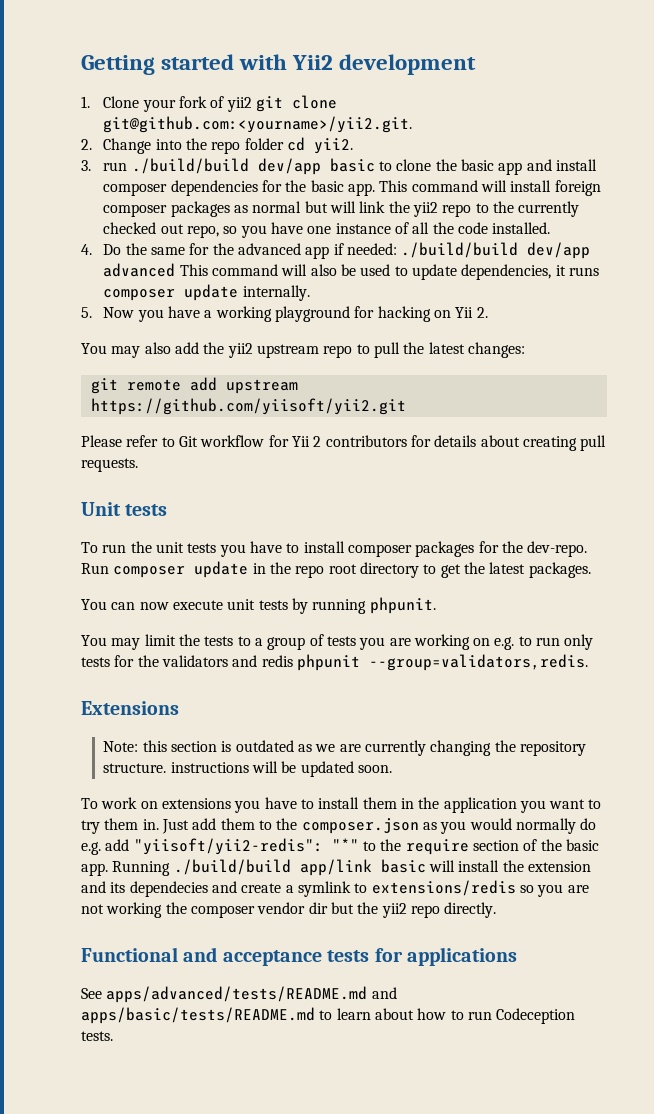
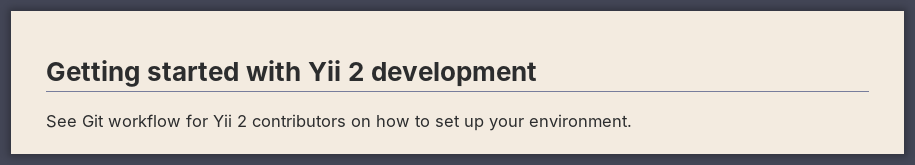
[292,55,334,70] Yii2 -> [308,60,365,81] Yii 2
[81,95,337,112] [103,116,413,133] [81,137,353,154] [81,158,597,175] [103,180,601,196] [103,201,580,217] [103,222,551,238] [81,242,591,259] [103,263,599,280] [103,284,310,301] [81,306,488,322] [81,342,525,358] [90,377,298,394] [90,398,406,415] [81,435,175,447] 1. Clone your fork of yii2 git clone git@github.com:<yourname>/yii2.git. // 2. Change into the repo folder cd yii2. // 3. run ./build/build dev/app basic to clone the basic app and install composer dependencies for the basic app. This command will install foreign composer packages as normal but will link the yii2 repo to the currently checked out repo, so you have one instance of all the code installed. // 4. Do the same for the advanced app if needed: ./build/build dev/app advanced This command will also be used to update dependencies, it runs composer update internally. // 5. Now you have a working playground for hacking on Yii 2. // You may also add the yii2 upstream repo to pull the latest changes: // git remote add upstream https://github.com/yiisoft/yii2.git // Please refer to -> [46,115,77,128] See
[410,435,607,451] [81,458,138,472] [81,502,168,516] [81,541,588,557] [81,561,591,578] [81,597,436,614] [81,634,594,650] [81,654,588,671] [81,701,179,715] [103,740,586,756] [103,761,392,777] [81,797,602,813] [81,818,597,834] [81,838,599,855] [81,859,591,876] [81,880,589,897] [81,902,497,918] [81,947,517,966] [81,986,397,1003] [81,1007,576,1024] [81,1031,113,1041] for details about creating pull requests. // Unit tests // To run the unit tests you have to install composer packages for the dev-repo. Run composer update in the repo root directory to get the latest packages. // You can now execute unit tests by running phpunit. // You may limit the tests to a group of tests you are working on e.g. to run only tests for the validators and redis phpunit --group=validators,redis. // Extensions // Note: this section is outdated as we are currently changing the repository structure. instructions will be updated soon. // To work on extensions you have to install them in the application you want to try them in. Just add them to the composer.json as you would normally do e.g. add "yiisoft/yii2-redis": "*" to the require section of the basic app. Running ./build/build app/link basic will install the extension and its dependecies and create a symlink to extensions/redis so you are not working the composer vendor dir but the yii2 repo directly. // Functional and acceptance tests for applications // See apps/advanced/tests/README.md and apps/basic/tests/README.md to learn about how to run Codeception tests. -> [351,114,632,131] on how to set up your environment.

